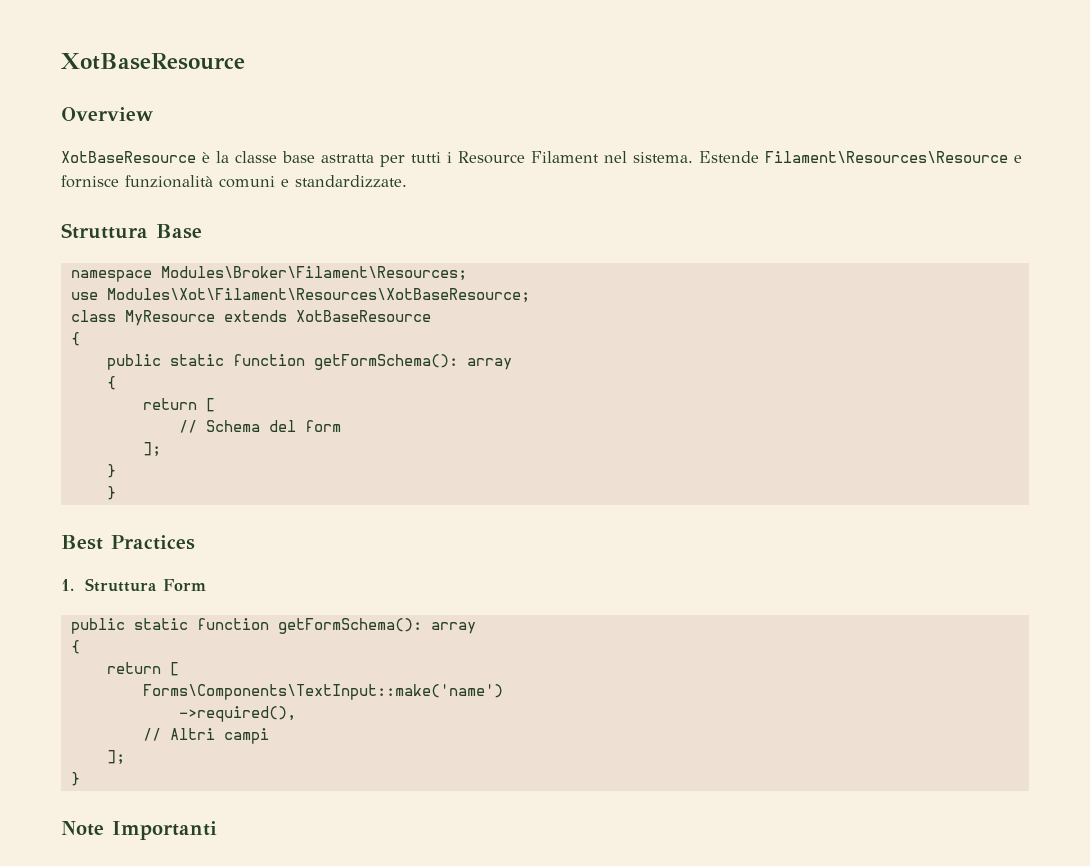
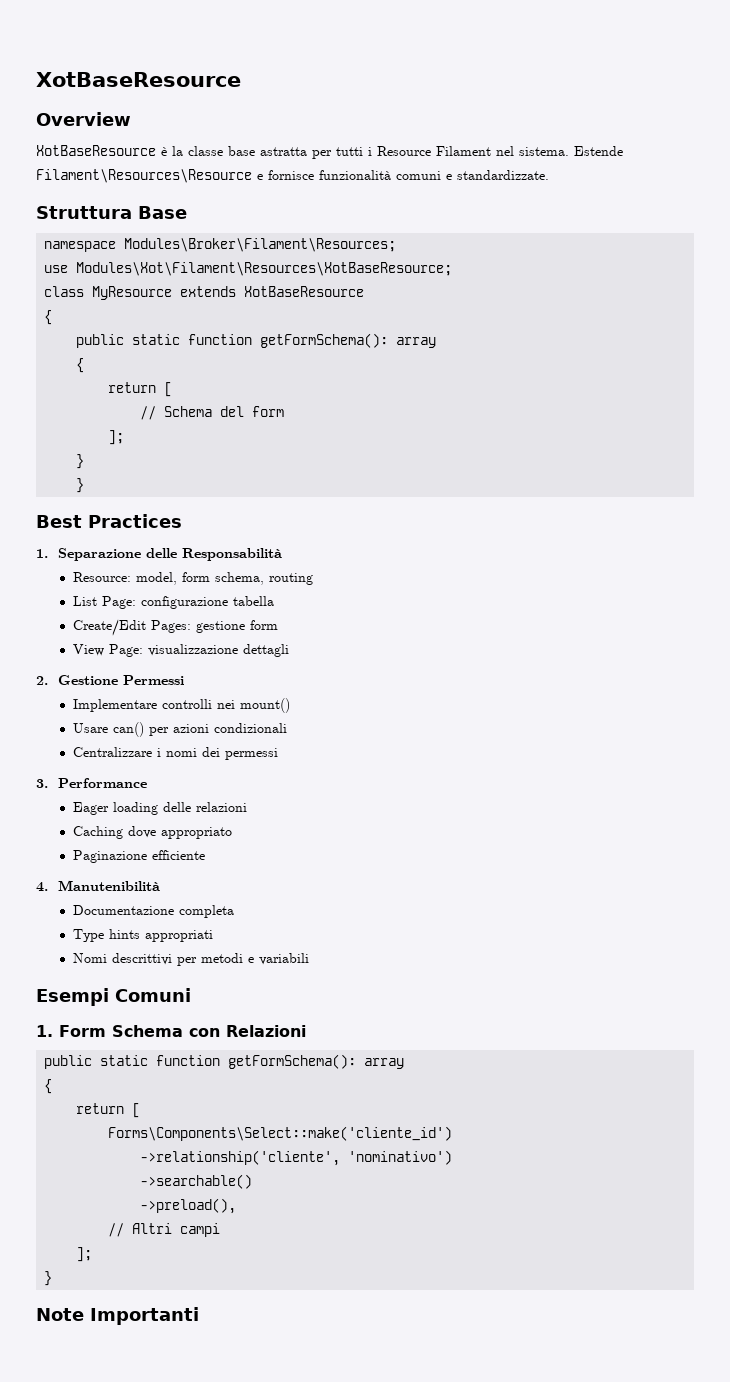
[84,578,206,592] [70,618,476,634] [70,640,80,654] [106,662,179,676] [142,684,503,700] [178,706,296,722] Struttura Form // public static function getFormSchema(): array // { // return [ // Forms\Components\TextInput::make('name') // ->required(), -> [57,548,282,561] [72,572,313,585] [72,596,274,609] [72,619,278,636] [72,644,289,657] [36,675,184,685] [72,698,290,713] [72,722,287,737] [72,747,278,760] [36,778,147,788] [72,802,247,815] [72,826,232,839] [72,850,205,863] [36,880,160,892] [72,905,234,918] [72,929,213,942] [72,953,309,966] [36,988,191,1006] [36,1025,306,1037] [44,1054,405,1069] [44,1079,53,1094] [76,1103,141,1118] [108,1126,453,1141] [140,1150,453,1166] [140,1174,253,1189] [140,1198,237,1214] Separazione delle Responsabilità // Resource: model, form schema, routing // List Page: configurazione tabella // Create/Edit Pages: gestione form // View Page: visualizzazione dettagli // 2. Gestione Permessi // Implementare controlli nei mount() // Usare can() per azioni condizionali // Centralizzare i nomi dei permessi // 3. Performance // Eager loading delle relazioni // Caching dove appropriato // Paginazione efficiente // 4. Manutenibilità // Documentazione completa // Type hints appropriati // Nomi descrittivi per metodi e variabili // Esempi Comuni // 1. Form Schema con Relazioni // public static function getFormSchema(): array // { // return [ // Forms\Components\Select::make('cliente_id') // ->relationship('cliente', 'nominativo') // ->searchable() // ->preload(),

